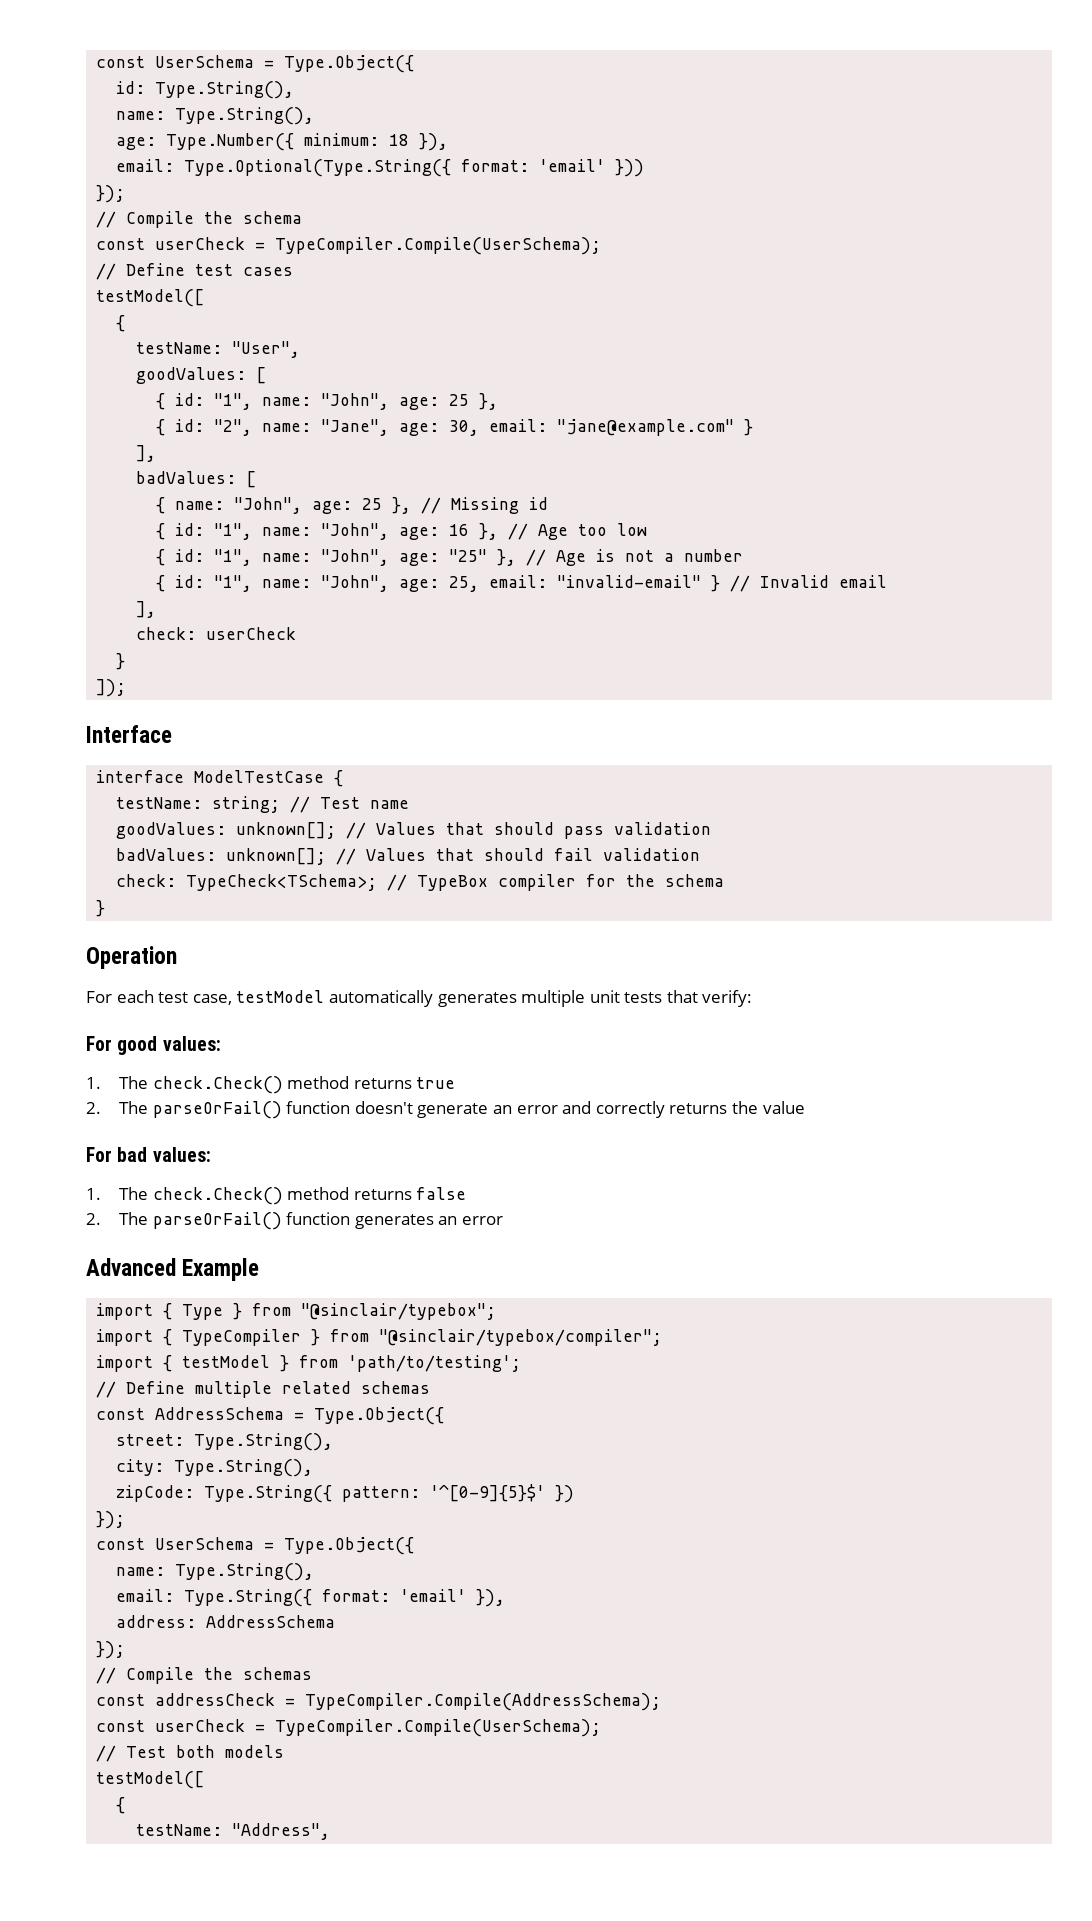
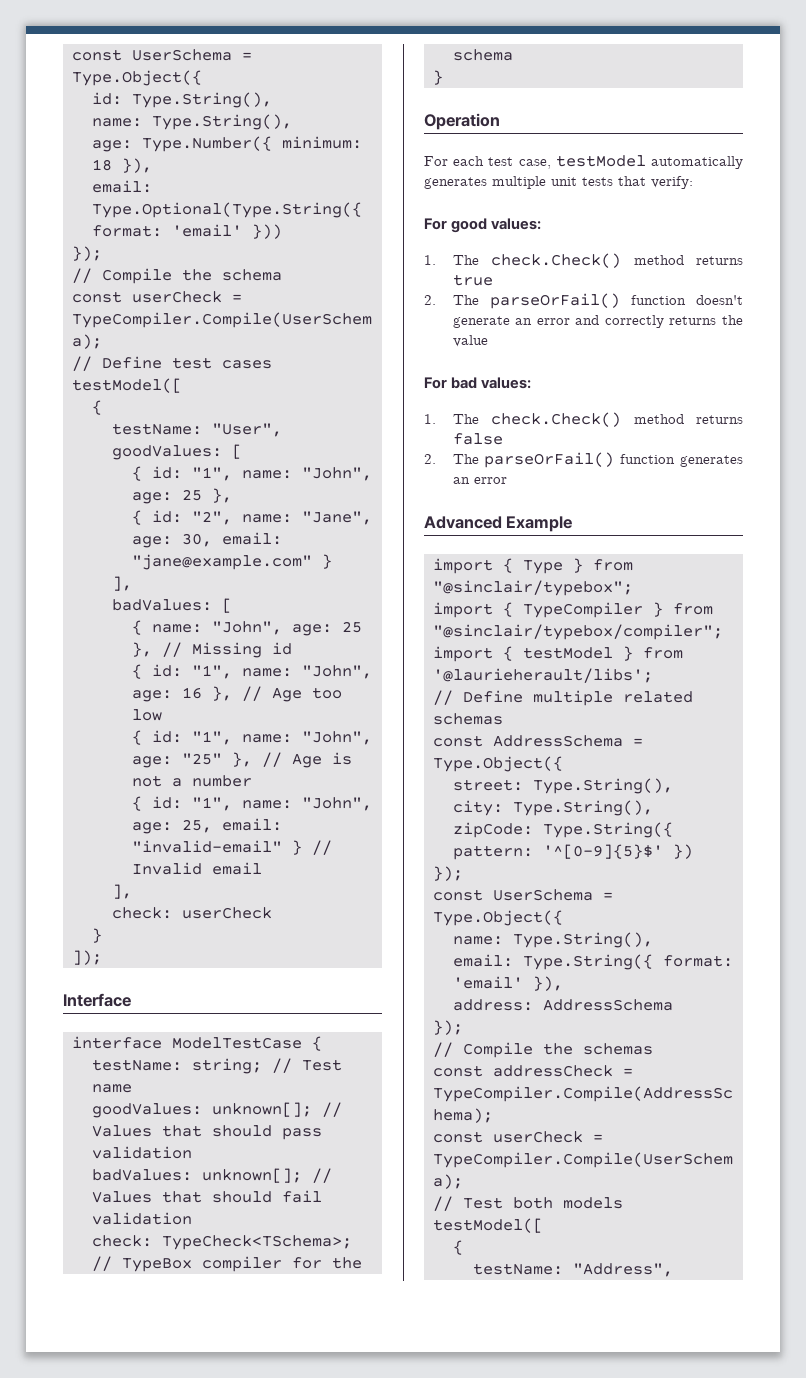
[348,1355,522,1372] 'path/to/testing'; -> [432,668,653,683] '@laurieherault/libs';

